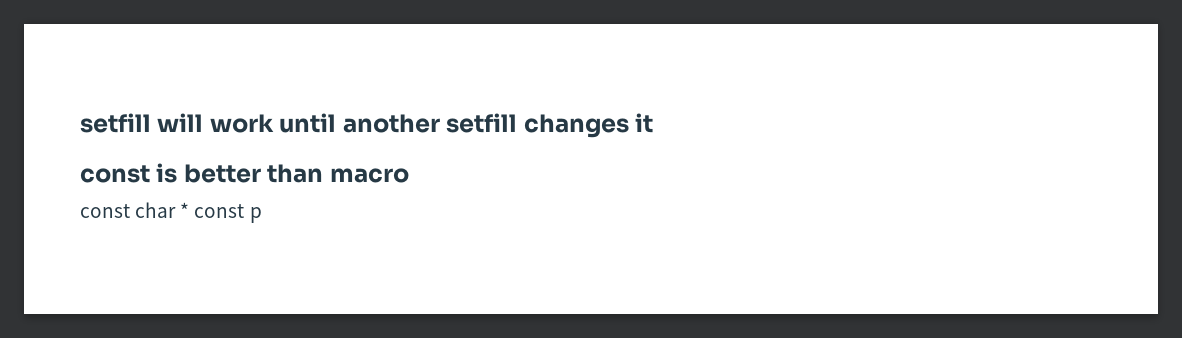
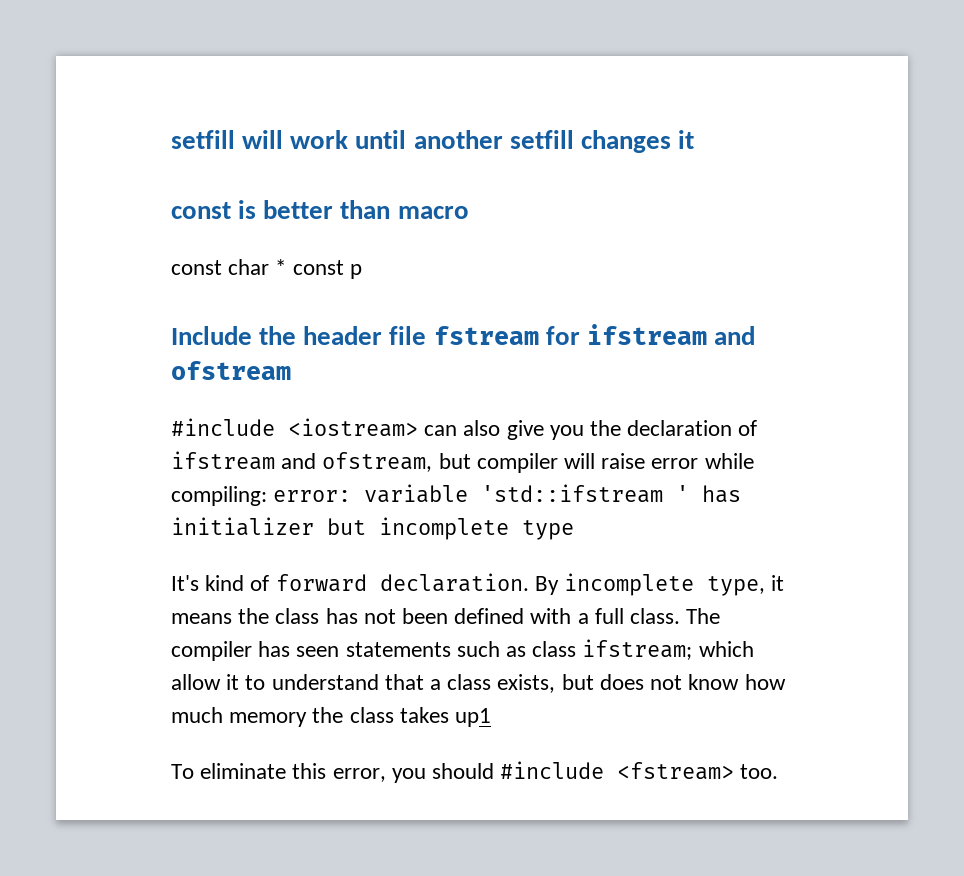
(262, 215) none -> [171,324,756,345] [171,361,291,380] [171,418,758,440] [171,451,754,473] [171,484,742,506] [171,517,574,540] [171,573,785,596] [171,608,721,624] [171,639,754,661] [171,674,786,693] [171,707,492,727] [171,761,779,783] // Include the header file fstream for ifstream and ofstream // #include <iostream> can also give you the declaration of ifstream and ofstream, but compiler will raise error while compiling: error: variable 'std::ifstream ' has initializer but incomplete type // It's kind of forward declaration. By incomplete type, it means the class has not been defined with a full class. The compiler has seen statements such as class ifstream; which allow it to understand that a class exists, but does not know how much memory the class takes up1 // To eliminate this error, you should #include <fstream> too.

